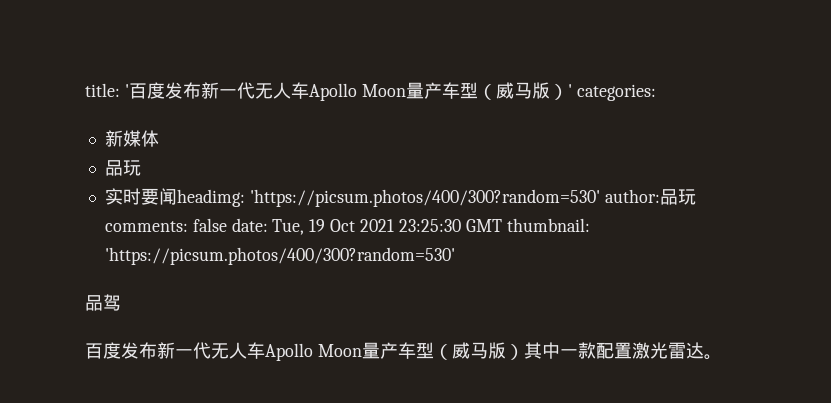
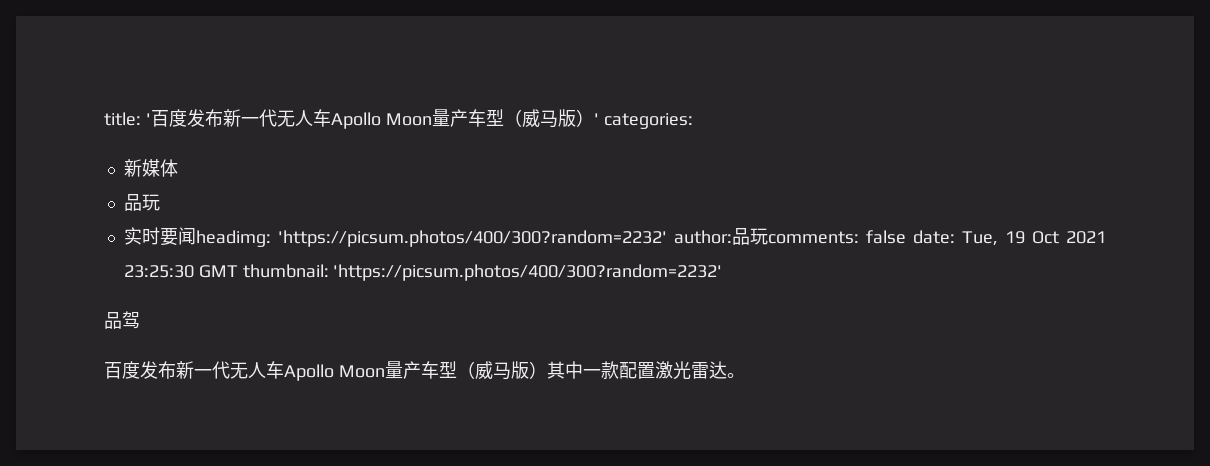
[249,189,600,207] 'https://picsum.photos/400/300?random=530' -> [277,230,667,247] 'https://picsum.photos/400/300?random=2232'
[104,247,455,265] 'https://picsum.photos/400/300?random=530' -> [333,264,723,281] 'https://picsum.photos/400/300?random=2232'

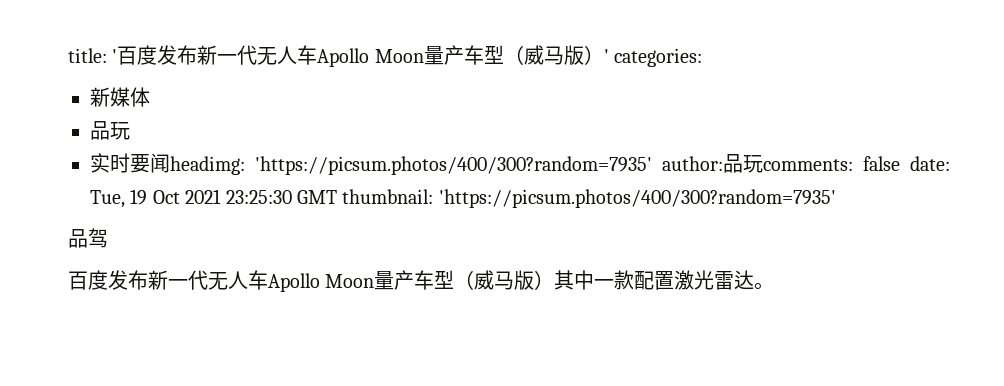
[277,230,667,247] 'https://picsum.photos/400/300?random=2232' -> [255,156,652,175] 'https://picsum.photos/400/300?random=7935'
[333,264,723,281] 'https://picsum.photos/400/300?random=2232' -> [438,189,836,208] 'https://picsum.photos/400/300?random=7935'

